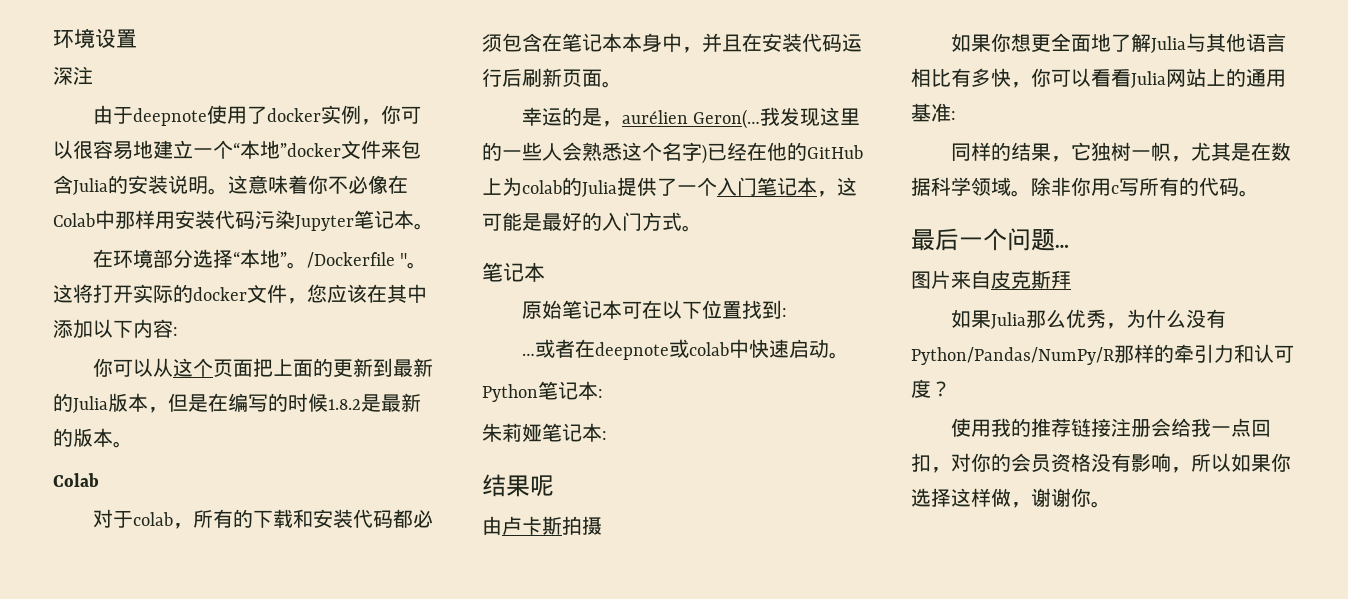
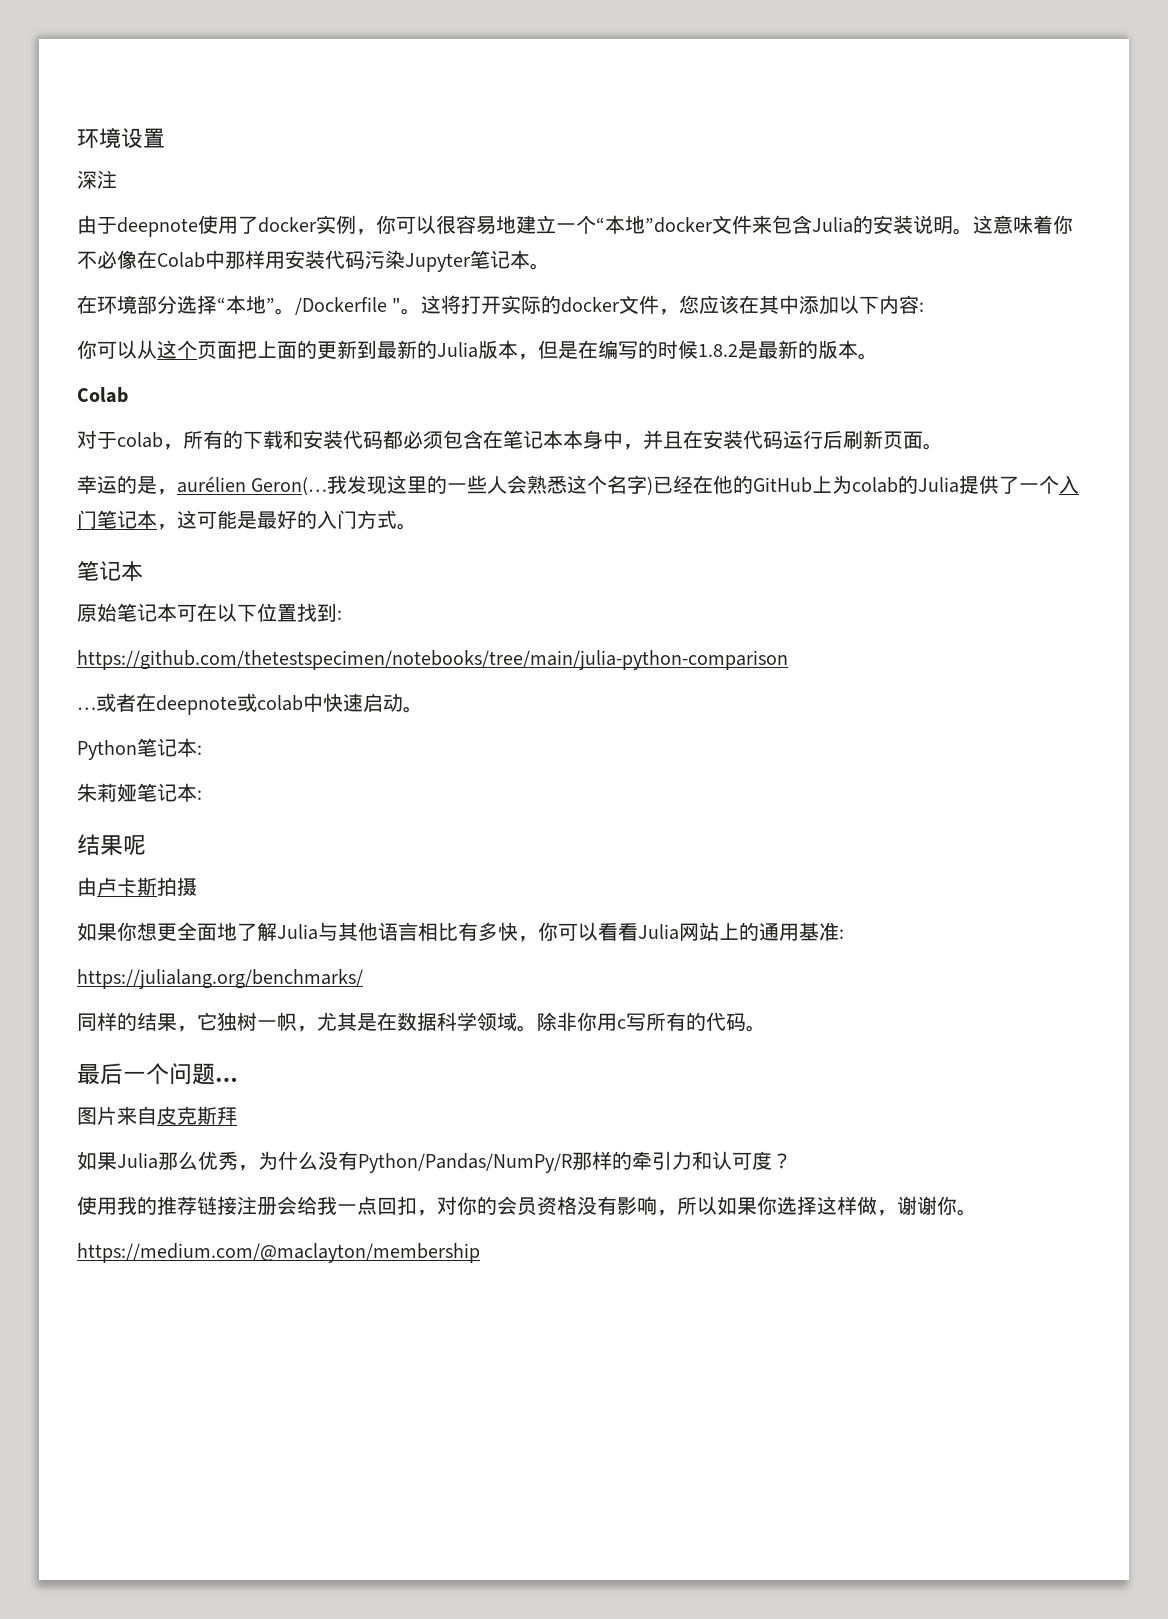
(787, 312) none -> [77,650,788,670] // https://github.com/thetestspecimen/notebooks/tree/main/julia-python-comparison
(956, 115) none -> [77,969,363,989] // https://julialang.org/benchmarks/
(1111, 504) none -> [77,1243,480,1263] // https://medium.com/@maclayton/membership

